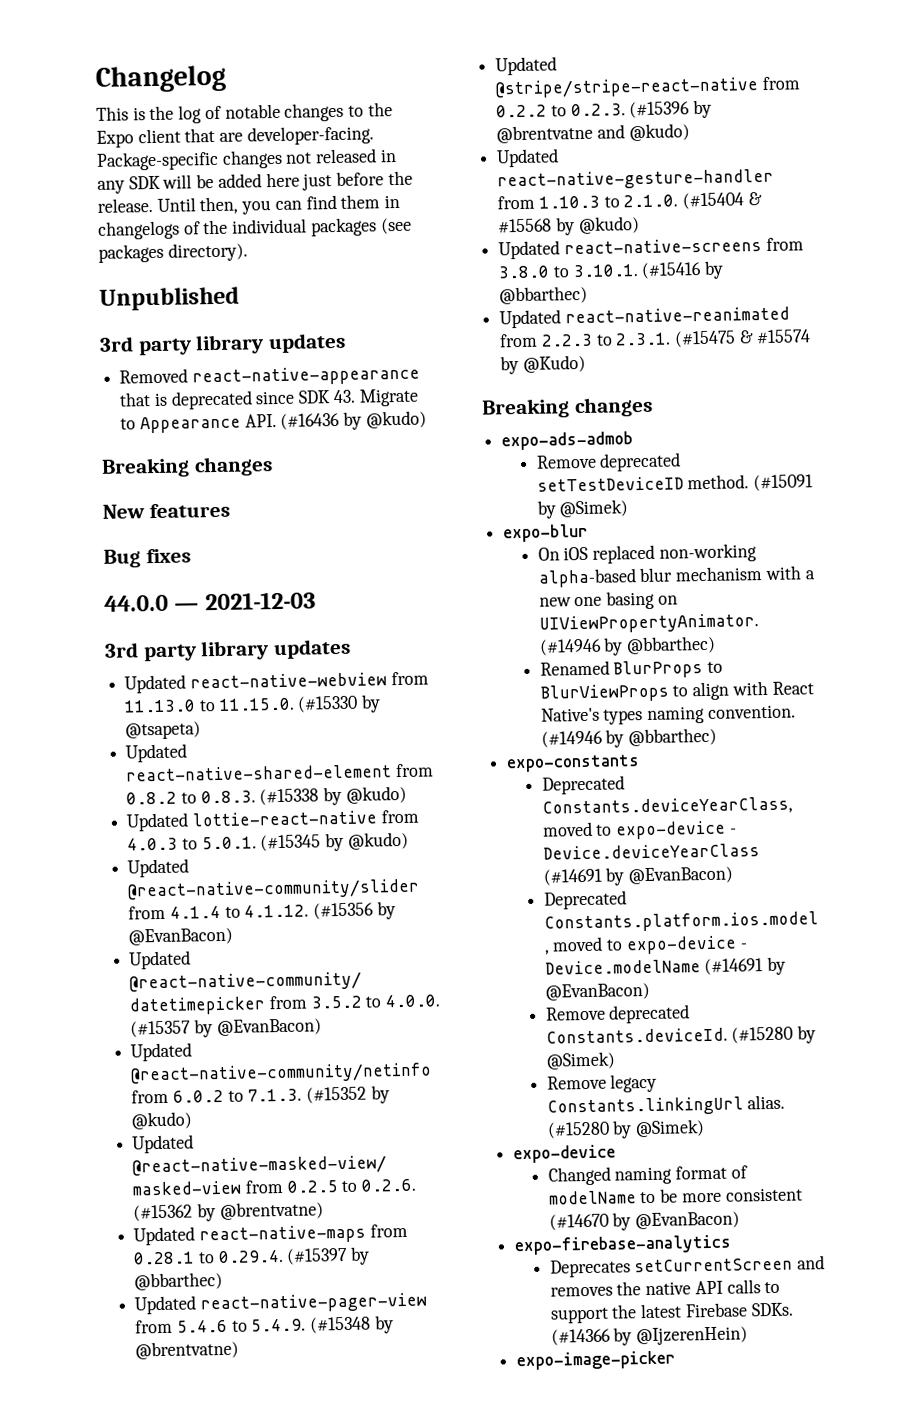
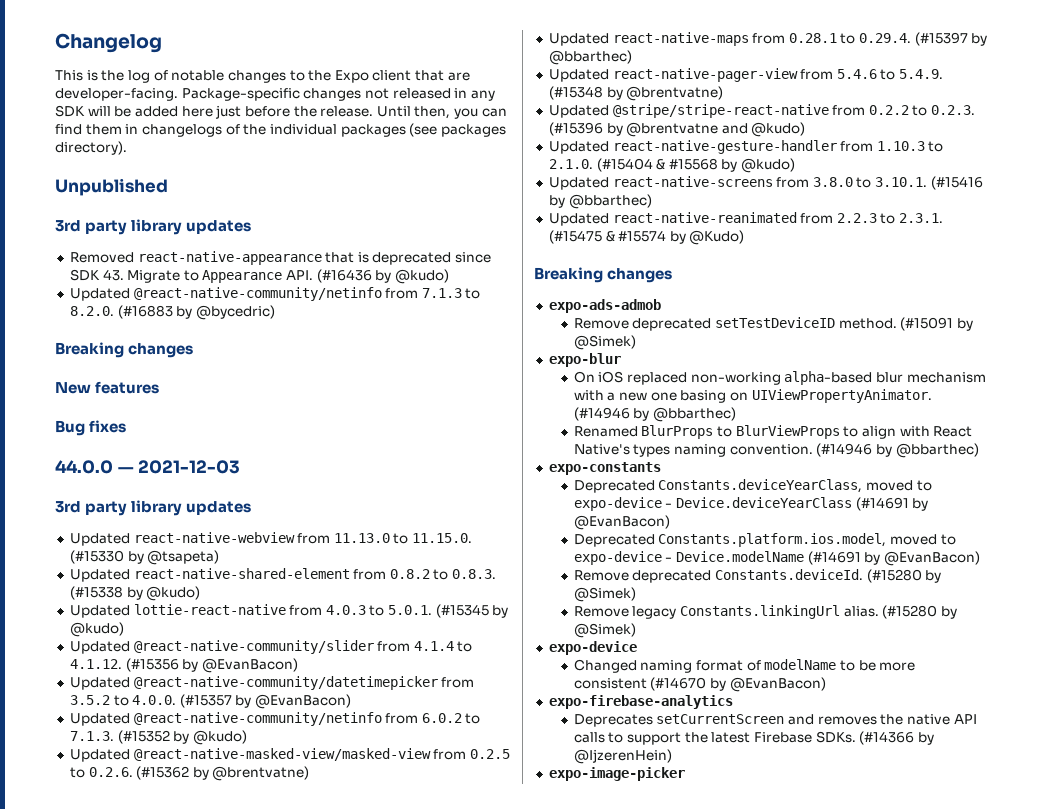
(427, 419) none -> [69,287,481,301] [69,305,275,320] // Updated @react-native-community/netinfo from 7.1.3 to 8.2.0. (#16883 by @bycedric)

